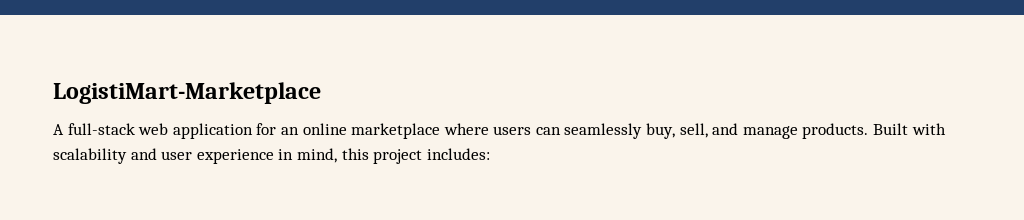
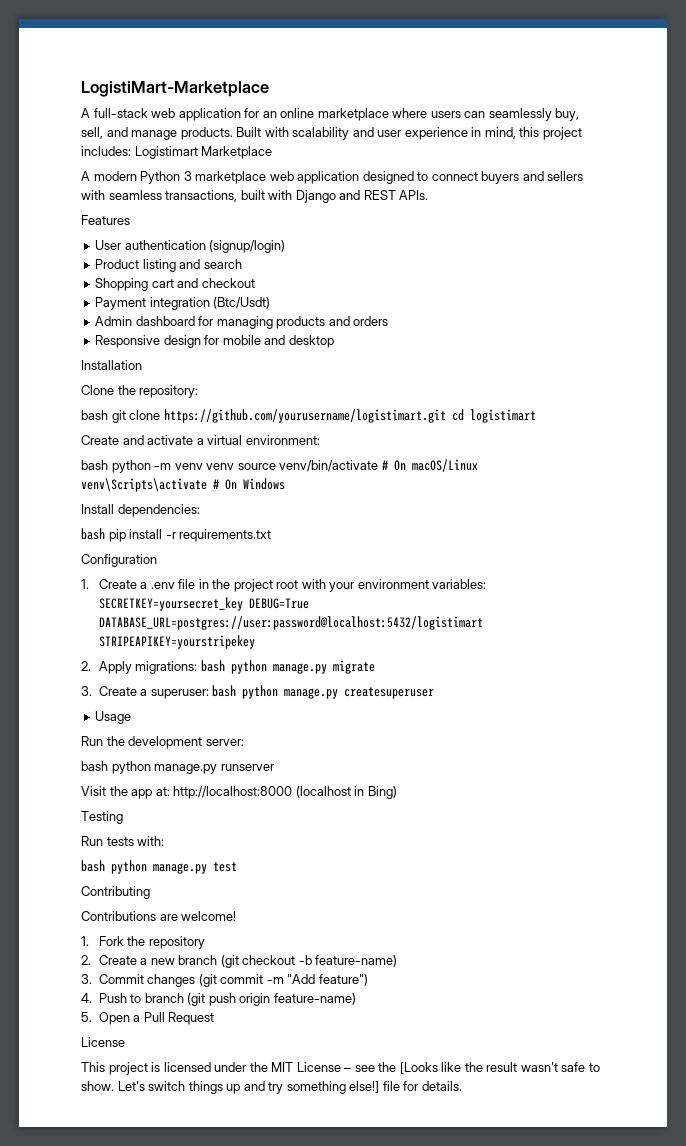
(490, 154) none -> [134,146,273,159] [81,171,584,184] [81,190,429,203] [81,215,130,225] [95,240,286,253] [95,259,242,272] [95,278,255,291] [95,297,271,310] [95,316,389,329] [95,335,334,348] [81,360,142,370] [81,385,199,398] [81,409,536,423] [81,435,320,445] [81,459,478,473] [81,478,285,492] [81,504,200,517] [81,528,272,542] [81,554,157,567] [81,579,487,592] [98,597,309,611] [98,616,483,630] [98,635,255,649] [81,660,375,674] [81,685,435,699] [95,711,132,724] [81,736,244,749] [81,761,274,774] [81,786,397,799] [81,811,123,824] [81,836,165,846] [81,860,237,874] [81,886,150,899] [81,911,237,921] [81,936,205,949] [81,955,398,968] [81,974,368,987] [81,993,356,1006] [81,1012,215,1025] [81,1037,125,1047] [81,1062,600,1075] [81,1081,462,1094] Logistimart Marketplace // A modern Python 3 marketplace web application designed to connect buyers and sellers with seamless transactions, built with Django and REST APIs. // Features // User authentication (signup/login) // Product listing and search // Shopping cart and checkout // Payment integration (Btc/Usdt) // Admin dashboard for managing products and orders // Responsive design for mobile and desktop // Installation // Clone the repository: // bash git clone https://github.com/yourusername/logistimart.git cd logistimart // Create and activate a virtual environment: // bash python -m venv venv source venv/bin/activate # On macOS/Linux venv\Scripts\activate # On Windows // Install dependencies: // bash pip install -r requirements.txt // Configuration // 1. Create a .env file in the project root with your environment variables: SECRETKEY=yoursecret_key DEBUG=True DATABASE_URL=postgres://user:password@localhost:5432/logistimart STRIPEAPIKEY=yourstripekey // 2. Apply migrations: bash python manage.py migrate // 3. Create a superuser: bash python manage.py createsuperuser // Usage // Run the development server: // bash python manage.py runserver // Visit the app at: http://localhost:8000 (localhost in Bing) // Testing // Run tests with: // bash python manage.py test // Contributing // Contributions are welcome! // 1. Fork the repository // 2. Create a new branch (git checkout -b feature-name) // 3. Commit changes (git commit -m "Add feature") // 4. Push to branch (git push origin feature-name) // 5. Open a Pull Request // License // This project is licensed under the MIT License – see the [Looks like the result wasn't safe to show. Let's switch things up and try something else!] file for details.

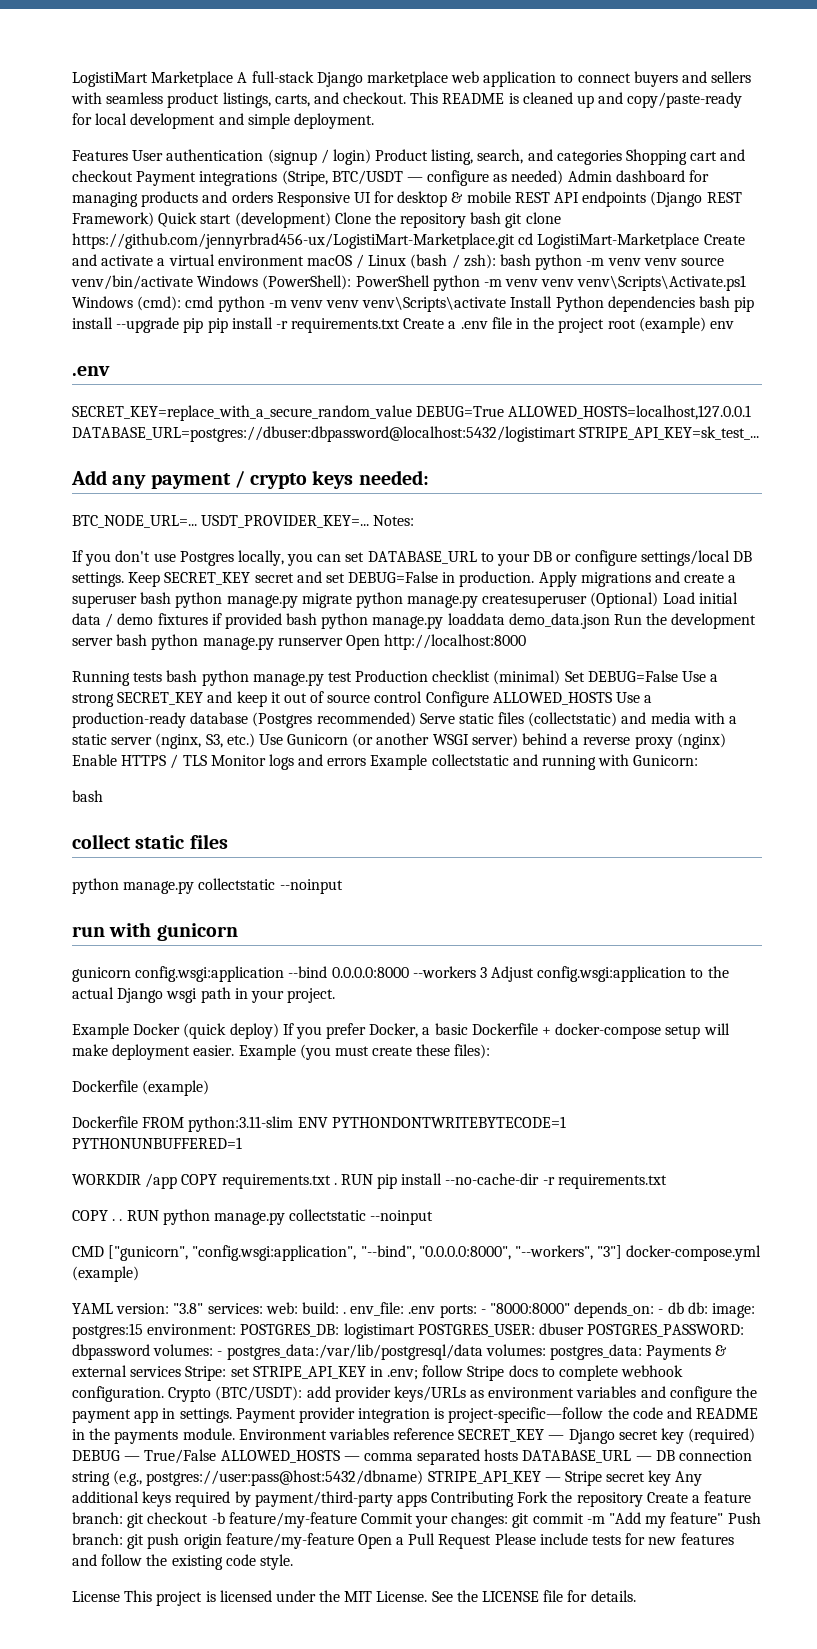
[81,81,269,97] [81,108,580,121] [81,127,582,140] [81,146,273,159] [81,171,192,184] LogistiMart-Marketplace // A full-stack web application for an online marketplace where users can seamlessly buy, sell, and manage products. Built with scalability and user experience in mind, this project includes: Logistimart Marketplace // A modern Python 3 -> [72,71,363,87] LogistiMart Marketplace A full-stack Django
[362,171,414,184] designed -> (557, 79) none
[165,190,429,203] transactions, built with Django and REST APIs. -> [167,92,743,108] [72,113,374,129] product listings, carts, and checkout. This README is cleaned up and copy/paste-ready for local development and simple deployment.
(130, 220) // -> (128, 155) none
[209,240,286,253] [95,259,242,272] [95,278,255,291] [95,297,271,310] (signup/login) // Product listing and search // Shopping cart and checkout // Payment integration (Btc/Usdt) // -> [267,149,746,165] [72,170,564,186] (signup / login) Product listing, search, and categories Shopping cart and checkout Payment integrations (Stripe, BTC/USDT — configure as needed)
[95,335,334,348] [81,360,142,370] // Responsive design for mobile and desktop // Installation // -> [276,191,742,207] [72,212,331,228] Responsive UI for desktop & mobile REST API endpoints (Django REST Framework) Quick start (development)
[139,385,199,398] repository: // -> [400,213,467,228] repository
[163,409,536,423] https://github.com/yourusername/logistimart.git cd logistimart // -> [72,233,700,249] https://github.com/jennyrbrad456-ux/LogistiMart-Marketplace.git cd LogistiMart-Marketplace
[245,435,320,445] environment: // -> [217,254,496,269] environment macOS / Linux (bash / zsh):
[381,459,478,472] [81,478,285,492] [81,504,200,517] [81,528,105,540] # On macOS/Linux venv\Scripts\activate # On Windows // Install dependencies: // bash -> [197,275,747,291] [72,296,755,312] [72,317,204,333] Windows (PowerShell): PowerShell python -m venv venv venv\Scripts\Activate.ps1 Windows (cmd): cmd python -m venv venv venv\Scripts\activate Install Python dependencies bash pip install --upgrade pip
[81,554,157,567] [81,579,89,589] // Configuration // 1. -> (401, 325) none
[301,579,487,592] [98,597,309,611] [98,616,483,630] [98,635,255,649] [81,660,375,674] [81,685,435,699] [95,711,132,724] with your environment variables: SECRETKEY=yoursecret_key DEBUG=True DATABASE_URL=postgres://user:password@localhost:5432/logistimart STRIPEAPIKEY=yourstripekey // 2. Apply migrations: bash python manage.py migrate // 3. Create a superuser: bash python manage.py createsuperuser // Usage // -> [638,317,734,333] [72,366,110,376] [72,405,752,421] [72,426,760,442] [71,470,429,489] [72,515,415,528] [72,550,752,566] [72,571,737,587] [72,592,738,608] [72,613,610,629] (example) env // .env // SECRET_KEY=replace_with_a_secure_random_value DEBUG=True ALLOWED_HOSTS=localhost,127.0.0.1 DATABASE_URL=postgres://dbuser:dbpassword@localhost:5432/logistimart STRIPE_API_KEY=sk_test_... // Add any payment / crypto keys needed: // BTC_NODE_URL=... USDT_PROVIDER_KEY=... Notes: // If you don't use Postgres locally, you can set DATABASE_URL to your DB or configure settings/local DB settings. Keep SECRET_KEY secret and set DEBUG=False in production. Apply migrations and create a superuser bash python manage.py migrate python manage.py createsuperuser (Optional) Load initial data / demo fixtures if provided bash python manage.py loaddata demo_data.json
[205,739,244,746] server: // -> [72,638,113,646] server
[81,786,397,799] [81,811,123,824] [81,836,165,846] [81,860,237,874] [81,886,150,899] [81,911,237,921] [81,936,89,946] // Visit the app at: http://localhost:8000 (localhost in Bing) // Testing // Run tests with: // bash python manage.py test // Contributing // Contributions are welcome! // 1. -> [345,634,527,650] [72,670,719,686] [72,691,653,707] [72,712,738,728] [72,733,726,749] [72,754,699,770] [72,790,103,802] [72,834,228,849] [72,878,343,894] [72,922,238,941] [72,966,729,982] [72,987,336,1003] [72,1023,730,1039] [72,1044,491,1060] [72,1080,210,1096] [72,1116,566,1132] [72,1137,242,1149] [72,1173,667,1189] [72,1209,434,1225] [72,1245,762,1261] [72,1266,139,1282] [72,1302,755,1318] [72,1323,745,1339] [72,1344,728,1360] [72,1365,684,1381] [72,1386,758,1402] [72,1407,759,1423] [72,1428,756,1444] [72,1449,753,1465] [72,1470,703,1486] [72,1491,515,1507] Open http://localhost:8000 // Running tests bash python manage.py test Production checklist (minimal) Set DEBUG=False Use a strong SECRET_KEY and keep it out of source control Configure ALLOWED_HOSTS Use a production-ready database (Postgres recommended) Serve static files (collectstatic) and media with a static server (nginx, S3, etc.) Use Gunicorn (or another WSGI server) behind a reverse proxy (nginx) Enable HTTPS / TLS Monitor logs and errors Example collectstatic and running with Gunicorn: // bash // collect static files // python manage.py collectstatic --noinput // run with gunicorn // gunicorn config.wsgi:application --bind 0.0.0.0:8000 --workers 3 Adjust config.wsgi:application to the actual Django wsgi path in your project. // Example Docker (quick deploy) If you prefer Docker, a basic Dockerfile + docker-compose setup will make deployment easier. Example (you must create these files): // Dockerfile (example) // Dockerfile FROM python:3.11-slim ENV PYTHONDONTWRITEBYTECODE=1 // PYTHONUNBUFFERED=1 // WORKDIR /app COPY requirements.txt . RUN pip install --no-cache-dir -r requirements.txt // COPY . . RUN python manage.py collectstatic --noinput // CMD ["gunicorn", "config.wsgi:application", "--bind", "0.0.0.0:8000", "--workers", "3"] docker-compose.yml (example) // YAML version: "3.8" services: web: build: . env_file: .env ports: - "8000:8000" depends_on: - db db: image: postgres:15 environment: POSTGRES_DB: logistimart POSTGRES_USER: dbuser POSTGRES_PASSWORD: dbpassword volumes: - postgres_data:/var/lib/postgresql/data volumes: postgres_data: Payments & external services Stripe: set STRIPE_API_KEY in .env; follow Stripe docs to complete webhook configuration. Crypto (BTC/USDT): add provider keys/URLs as environment variables and configure the payment app in settings. Payment provider integration is project-specific—follow the code and README in the payments module. Environment variables reference SECRET_KEY — Django secret key (required) DEBUG — True/False ALLOWED_HOSTS — comma separated hosts DATABASE_URL — DB connection string (e.g., postgres://user:pass@host:5432/dbname) STRIPE_API_KEY — Stripe secret key Any additional keys required by payment/third-party apps Contributing
[81,955,398,968] [81,974,368,987] [81,993,356,1006] [81,1012,215,1025] [81,1037,125,1047] // 2. Create a new branch (git checkout -b feature-name) // 3. Commit changes (git commit -m "Add feature") // 4. Push to branch (git push origin feature-name) // 5. Open a Pull Request // License // -> [646,1491,752,1503] [72,1512,761,1528] [72,1533,734,1549] [72,1554,293,1570] [72,1591,120,1602] Create a feature branch: git checkout -b feature/my-feature Commit your changes: git commit -m "Add my feature" Push branch: git push origin feature/my-feature Open a Pull Request Please include tests for new features and follow the existing code style. // License
[296,1062,600,1074] [81,1081,380,1094] License – see the [Looks like the result wasn't safe to show. Let's switch things up and try something else!] -> [376,1590,540,1602] License. See the LICENSE

